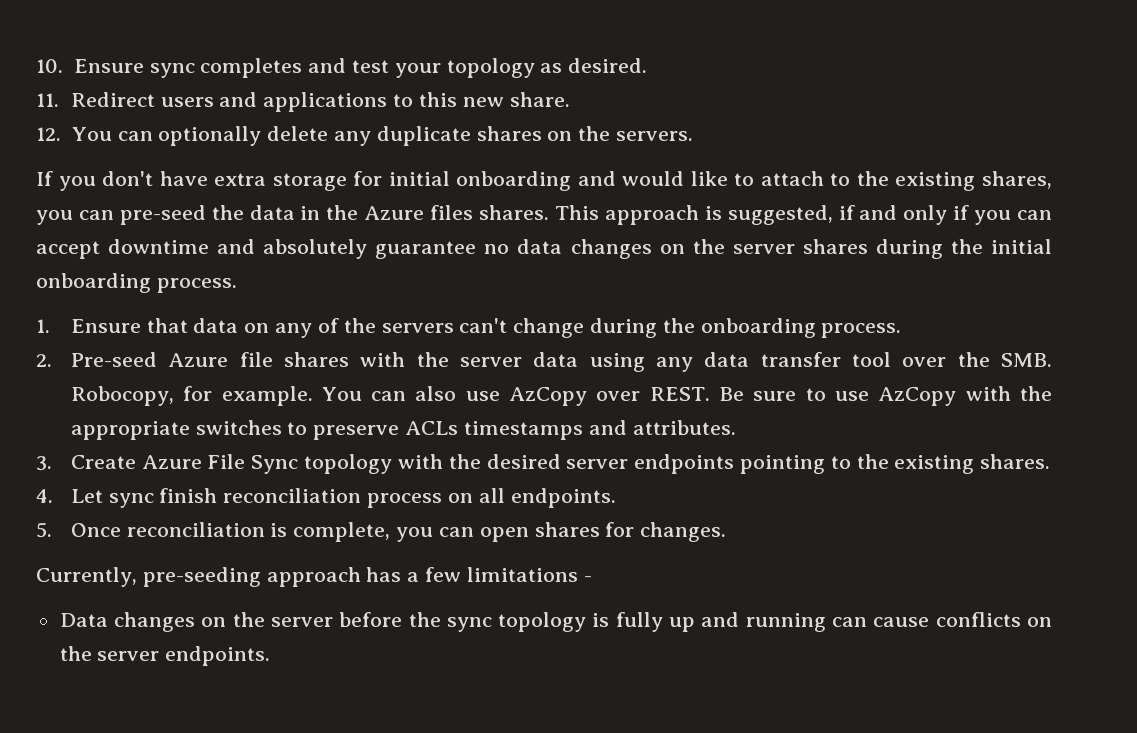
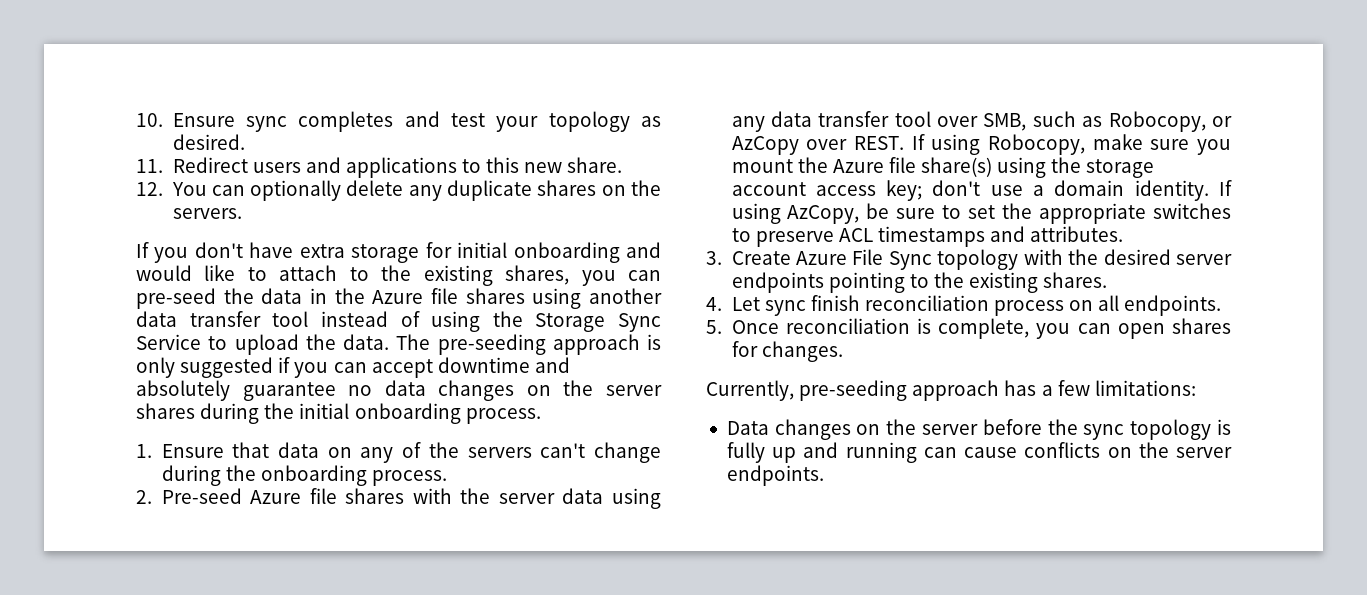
[430,205,948,225] files shares. This approach is suggested, if and only -> [431,288,662,309] [136,311,661,332] [136,334,661,355] [136,357,274,378] file shares using another data transfer tool instead of using the Storage Sync Service to upload the data. The pre-seeding approach is only suggested
[957,352,1052,367] [70,386,1011,406] the SMB. Robocopy, for example. You can also use AzCopy over REST. Be sure to use AzCopy with -> [983,111,1232,132] [731,134,1231,155] [731,157,1155,178] [731,180,1232,201] [731,203,996,224] SMB, such as Robocopy, or AzCopy over REST. If using Robocopy, make sure you mount the Azure file share(s) using the storage account access key; don't use a domain identity. If using AzCopy, be sure to set
[405,421,459,435] ACLs -> [838,228,873,242] ACL
[466,567,592,582] limitations - -> [1094,380,1196,396] limitations:

